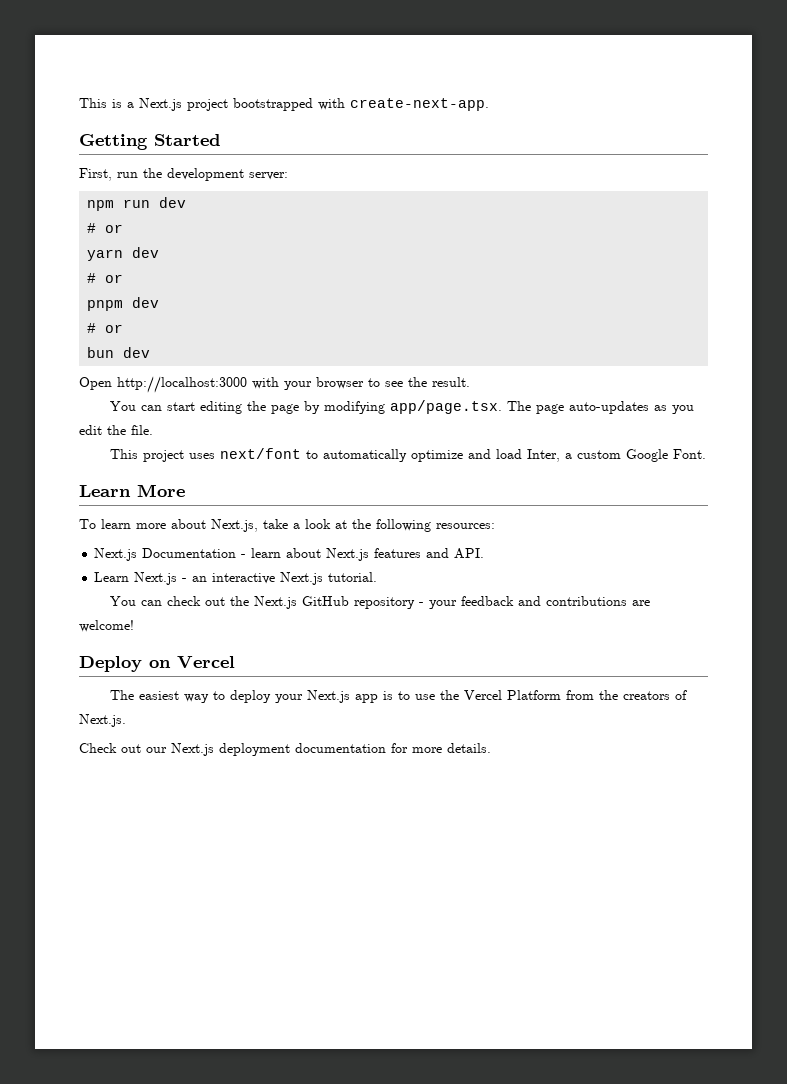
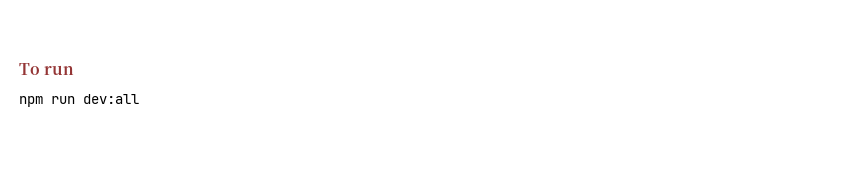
[79,98,489,111] [79,134,220,150] [79,168,288,181] [87,197,187,211] [87,223,124,233] [87,247,160,261] [87,273,124,283] [87,297,160,311] [87,323,124,333] [87,347,151,358] [79,376,470,393] [109,400,694,414] [79,425,153,435] [109,448,706,462] [79,484,185,497] [79,519,495,532] [94,548,485,561] [94,572,378,585] [109,596,650,609] [79,620,134,632] [79,656,235,672] [109,690,687,703] [79,714,126,727] [79,743,491,756] This is a Next.js project bootstrapped with create-next-app. // Getting Started // First, run the development server: // npm run dev // # or // yarn dev // # or // pnpm dev // # or // bun dev // Open http://localhost:3000 with your browser to see the result. // You can start editing the page by modifying app/page.tsx. The page auto-updates as you edit the file. // This project uses next/font to automatically optimize and load Inter, a custom Google Font. // Learn More // To learn more about Next.js, take a look at the following resources: // Next.js Documentation - learn about Next.js features and API. // Learn Next.js - an interactive Next.js tutorial. // You can check out the Next.js GitHub repository - your feedback and contributions are welcome! // Deploy on Vercel // The easiest way to deploy your Next.js app is to use the Vercel Platform from the creators of Next.js. // Check out our Next.js deployment documentation for more details. -> [19,63,75,75] [19,94,139,107] To run // npm run dev:all

